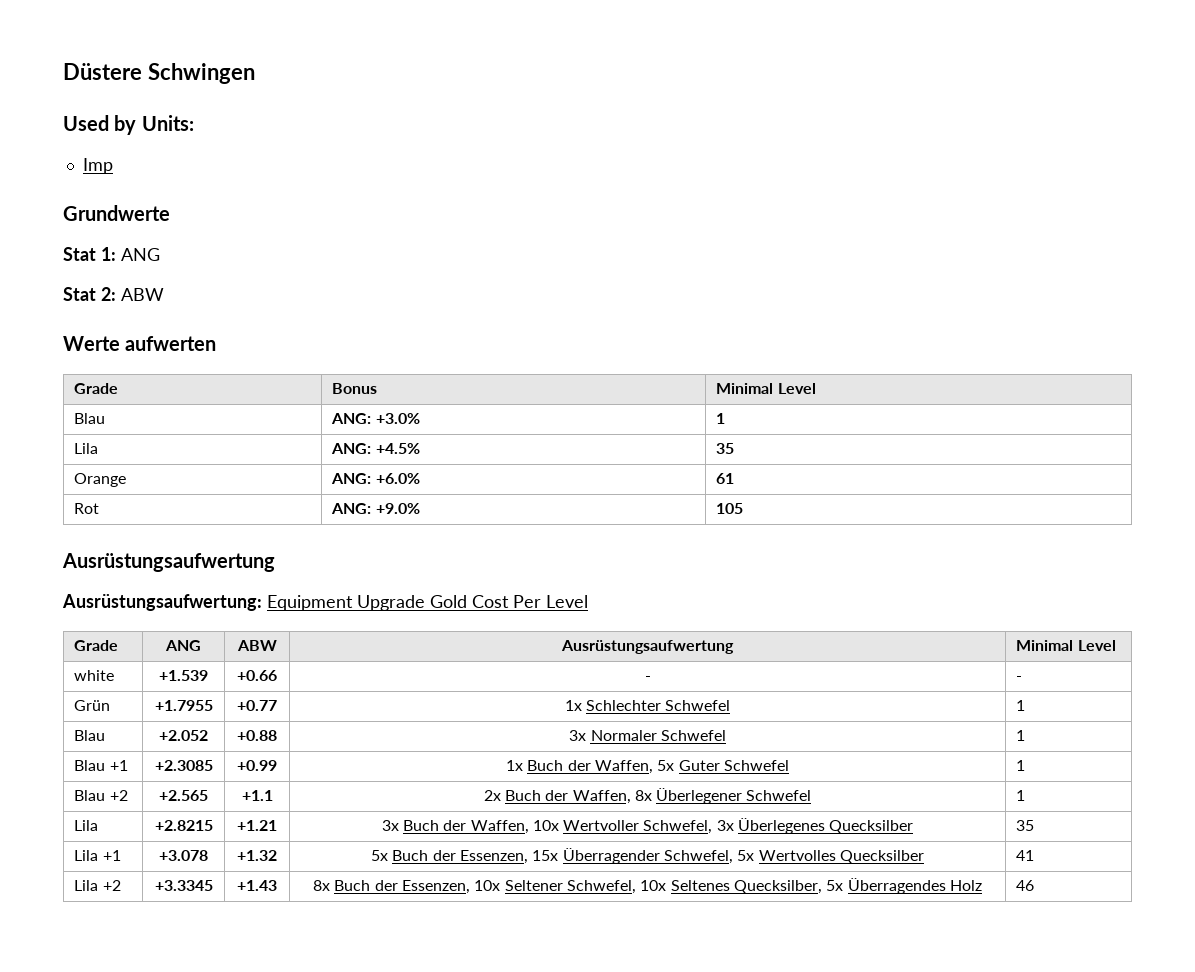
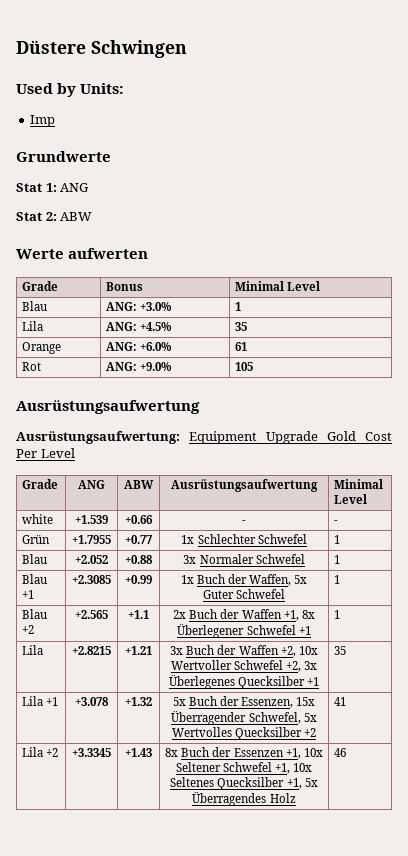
[572,790,631,804] Waffen, -> [241,609,299,621] Waffen +1,
(812, 795) none -> [298,626,311,635] +1
[470,820,713,834] Waffen, 10x Wertvoller Schwefel, -> [238,645,318,657] [170,660,302,672] Waffen +2, 10x Wertvoller Schwefel +2,
(914, 827) none -> [307,677,320,686] +1
(924, 857) none -> [304,728,317,737] +2
[402,880,822,894] Essenzen, 10x Seltener Schwefel, 10x Seltenes Quecksilber, -> [233,748,323,759] [175,762,313,774] [170,777,302,790] Essenzen +1, 10x Seltener Schwefel +1, 10x Seltenes Quecksilber +1,

